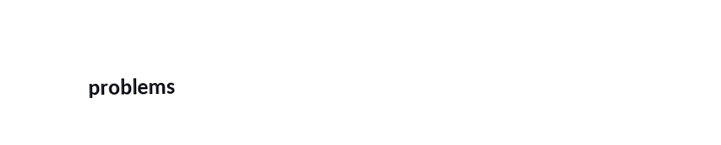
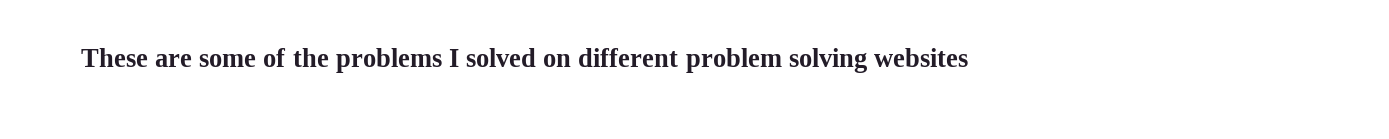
[88,77,176,98] problems -> [81,48,968,73] These are some of the problems I solved on different problem solving websites

